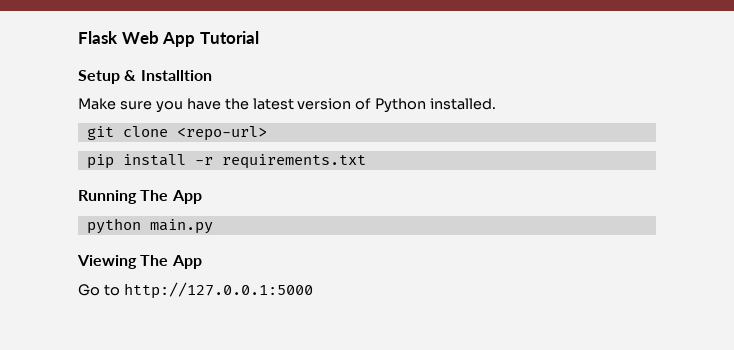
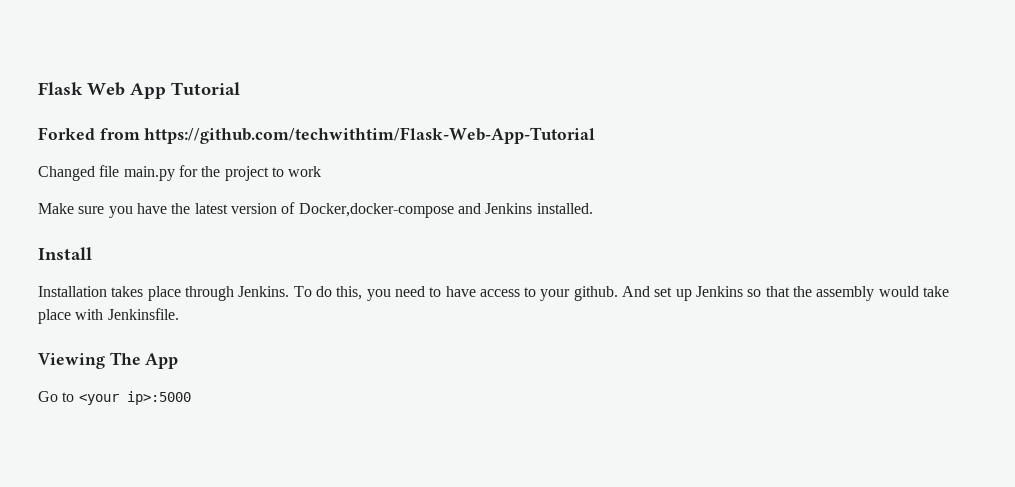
[78,70,212,84] Setup & Installtion -> [38,127,596,144] [38,165,322,181] Forked from https://github.com/techwithtim/Flask-Web-App-Tutorial // Changed file main.py for the project to work
[375,98,497,113] [86,126,267,141] [86,154,366,169] [78,190,202,204] [86,218,213,234] Python installed. // git clone <repo-url> // pip install -r requirements.txt // Running The App // python main.py -> [298,203,593,218] [38,247,92,260] [38,286,950,301] [38,308,179,324] Docker,docker-compose and Jenkins installed. // Install // Installation takes place through Jenkins. To do this, you need to have access to your github. And set up Jenkins so that the assembly would take place with Jenkinsfile.
[123,282,313,299] http://127.0.0.1:5000 -> [78,391,191,405] <your ip>:5000

